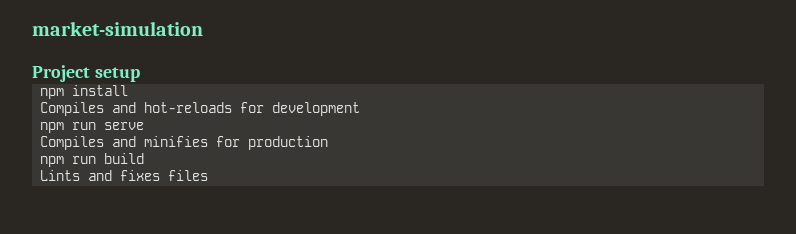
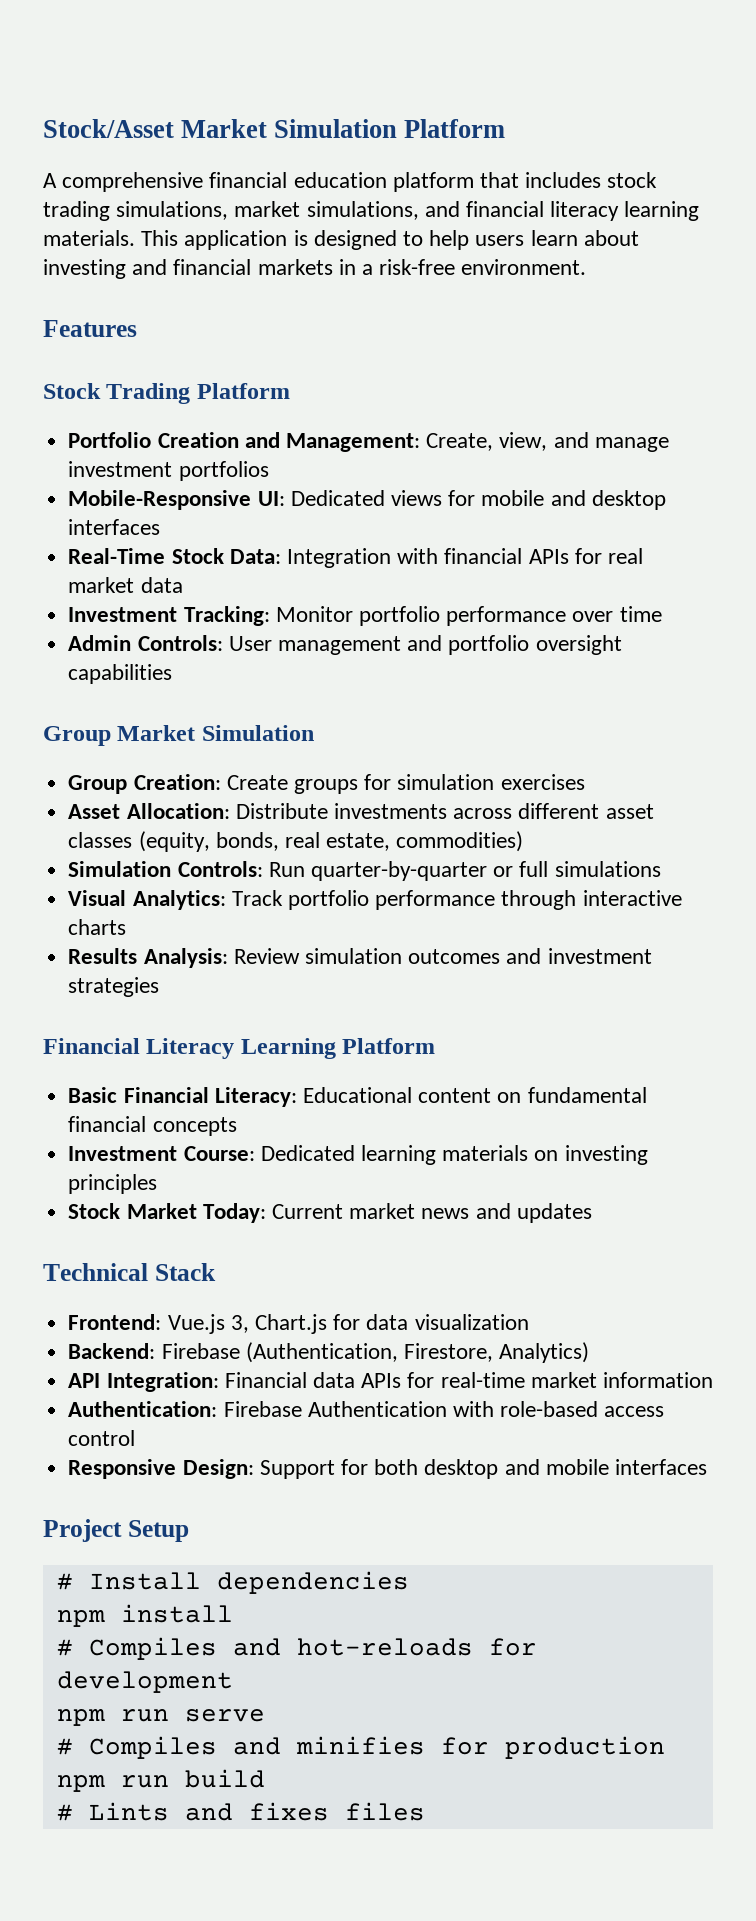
[32,21,203,36] [32,65,140,82] market-simulation // Project setup -> [43,119,506,138] [43,172,658,192] [43,201,700,221] [43,230,639,250] [43,259,587,279] [43,320,137,337] [43,383,290,404] [68,432,669,452] [68,461,269,481] [68,490,666,510] [68,519,161,535] [68,548,643,568] [68,577,183,593] [68,606,662,626] [68,635,622,655] [68,664,173,684] [43,725,314,746] [68,774,585,794] [68,803,654,819] [68,831,524,852] [68,861,661,881] [68,890,682,910] [68,919,127,935] [68,948,652,968] [68,977,160,997] [43,1038,436,1059] [68,1087,647,1107] [68,1116,237,1136] [68,1145,648,1165] [68,1174,158,1194] [68,1203,592,1223] [43,1263,216,1281] [68,1314,529,1334] [68,1342,590,1363] [68,1372,713,1392] [68,1401,665,1417] [68,1430,136,1446] [68,1459,707,1479] [43,1519,189,1542] [56,1571,409,1594] Stock/Asset Market Simulation Platform // A comprehensive financial education platform that includes stock trading simulations, market simulations, and financial literacy learning materials. This application is designed to help users learn about investing and financial markets in a risk-free environment. // Features // Stock Trading Platform // Portfolio Creation and Management: Create, view, and manage investment portfolios // Mobile-Responsive UI: Dedicated views for mobile and desktop interfaces // Real-Time Stock Data: Integration with financial APIs for real market data // Investment Tracking: Monitor portfolio performance over time // Admin Controls: User management and portfolio oversight capabilities // Group Market Simulation // Group Creation: Create groups for simulation exercises // Asset Allocation: Distribute investments across different asset classes (equity, bonds, real estate, commodities) // Simulation Controls: Run quarter-by-quarter or full simulations // Visual Analytics: Track portfolio performance through interactive charts // Results Analysis: Review simulation outcomes and investment strategies // Financial Literacy Learning Platform // Basic Financial Literacy: Educational content on fundamental financial concepts // Investment Course: Dedicated learning materials on investing principles // Stock Market Today: Current market news and updates // Technical Stack // Frontend: Vue.js 3, Chart.js for data visualization // Backend: Firebase (Authentication, Firestore, Analytics) // API Integration: Financial data APIs for real-time market information // Authentication: Firebase Authentication with role-based access control // Responsive Design: Support for both desktop and mobile interfaces // Project Setup // # Install dependencies
(129, 90) none -> [56,1639,73,1656] #
(145, 126) none -> [56,1738,73,1755] #
(145, 158) none -> [56,1804,73,1821] #

